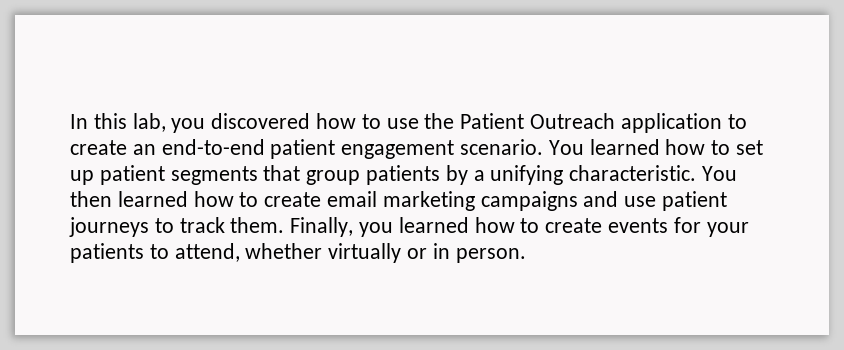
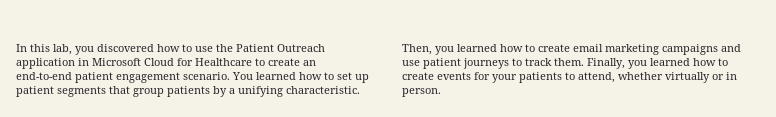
(722, 123) none -> [78,58,252,66] in Microsoft Cloud for Healthcare
[702,166,738,181] [70,191,112,207] You then -> [402,44,454,55] Then, you

